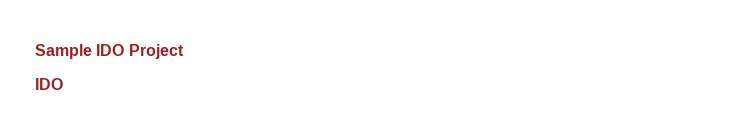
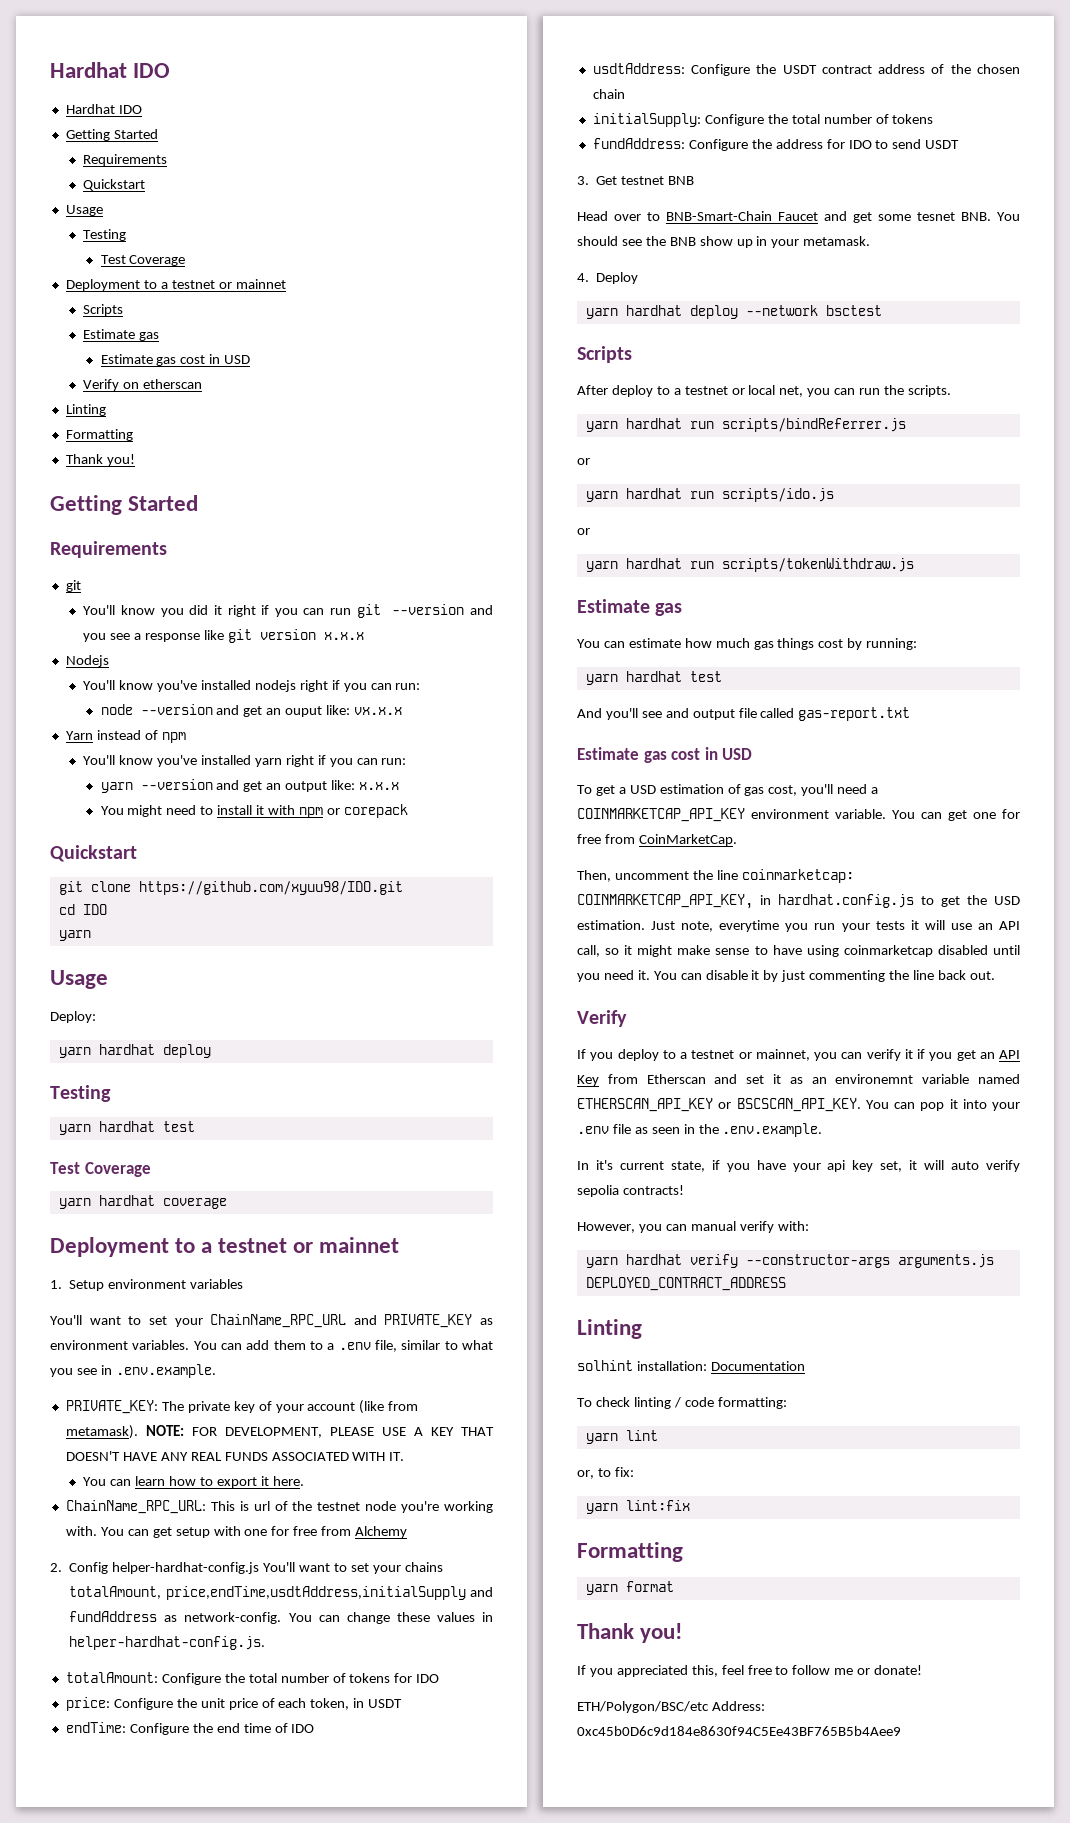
[35,44,184,59] [35,78,63,90] Sample IDO Project // IDO -> [50,62,171,78] [65,104,142,114] [65,129,158,141] [83,154,168,166] [83,179,146,191] [65,205,103,216] [83,229,127,241] [100,255,186,266] [65,279,286,291] [83,304,124,316] [83,329,160,341] [100,354,251,366] [83,379,203,391] [65,404,106,416] [65,429,133,441] [65,454,135,466] [50,495,199,515] [50,541,167,558] [65,580,81,592] [83,604,494,618] [83,629,364,643] [65,655,109,667] [83,680,421,692] [100,704,402,717] [65,730,186,743] [83,755,407,767] [100,779,399,793] [100,804,408,818] [50,845,137,862] [58,881,403,895] [58,904,107,915] [58,930,91,941] [50,970,108,989] [50,1011,96,1023] [58,1044,211,1058] [50,1085,111,1102] [58,1121,195,1135] [50,1162,151,1177] [58,1195,227,1209] [50,1237,400,1257] [50,1279,244,1291] [50,1314,493,1328] [50,1340,493,1352] [50,1364,216,1378] [65,1400,419,1414] [65,1425,495,1439] [65,1451,405,1461] [83,1476,304,1488] [65,1500,493,1514] [65,1526,408,1538] [50,1562,443,1574] [69,1586,493,1600] [69,1611,493,1624] [69,1636,266,1650] [65,1672,440,1685] [65,1697,403,1711] [65,1722,315,1735] [592,63,1021,76] [592,89,625,99] [592,113,934,127] [592,138,960,151] [577,176,695,185] [577,211,1020,223] [577,236,871,248] [577,272,639,284] [585,305,882,319] [577,346,632,363] [577,385,951,397] [585,418,906,432] [577,458,590,465] [585,488,834,502] [577,528,590,535] [585,558,914,572] [577,599,683,616] [577,638,918,650] [585,671,722,685] [577,707,911,721] [577,747,753,763] [577,784,879,796] [577,808,1020,822] [577,834,737,846] [577,869,854,883] [577,894,1020,909] [577,920,1020,932] [577,945,1020,957] [577,970,995,982] [577,1010,627,1027] [577,1049,1020,1061] [577,1074,1021,1086] [577,1098,1020,1112] [577,1123,823,1137] [577,1160,1020,1172] [577,1185,684,1197] [577,1221,809,1233] [585,1254,994,1268] [585,1277,786,1291] [577,1319,642,1339] [577,1360,805,1371] [577,1397,787,1409] [585,1430,658,1444] [577,1467,634,1479] [585,1500,690,1514] [577,1542,683,1562] [585,1581,674,1595] [577,1623,683,1643] [577,1665,923,1677] [577,1701,765,1713] [577,1726,901,1736] Hardhat IDO // Hardhat IDO // Getting Started // Requirements // Quickstart // Usage // Testing // Test Coverage // Deployment to a testnet or mainnet // Scripts // Estimate gas // Estimate gas cost in USD // Verify on etherscan // Linting // Formatting // Thank you! // Getting Started // Requirements // git // You'll know you did it right if you can run git --version and you see a response like git version x.x.x // Nodejs // You'll know you've installed nodejs right if you can run: // node --version and get an ouput like: vx.x.x // Yarn instead of npm // You'll know you've installed yarn right if you can run: // yarn --version and get an output like: x.x.x // You might need to install it with npm or corepack // Quickstart // git clone https://github.com/xyuu98/IDO.git // cd IDO // yarn // Usage // Deploy: // yarn hardhat deploy // Testing // yarn hardhat test // Test Coverage // yarn hardhat coverage // Deployment to a testnet or mainnet // 1. Setup environment variables // You'll want to set your ChainName_RPC_URL and PRIVATE_KEY as environment variables. You can add them to a .env file, similar to what you see in .env.example. // PRIVATE_KEY: The private key of your account (like from metamask). NOTE: FOR DEVELOPMENT, PLEASE USE A KEY THAT DOESN'T HAVE ANY REAL FUNDS ASSOCIATED WITH IT. // You can learn how to export it here. // ChainName_RPC_URL: This is url of the testnet node you're working with. You can get setup with one for free from Alchemy // 2. Config helper-hardhat-config.js You'll want to set your chains totalAmount, price,endTime,usdtAddress,initialSupply and fundAddress as network-config. You can change these values in helper-hardhat-config.js. // totalAmount: Configure the total number of tokens for IDO // price: Configure the unit price of each token, in USDT // endTime: Configure the end time of IDO // usdtAddress: Configure the USDT contract address of the chosen chain // initialSupply: Configure the total number of tokens // fundAddress: Configure the address for IDO to send USDT // 3. Get testnet BNB // Head over to BNB-Smart-Chain Faucet and get some tesnet BNB. You should see the BNB show up in your metamask. // 4. Deploy // yarn hardhat deploy --network bsctest // Scripts // After deploy to a testnet or local net, you can run the scripts. // yarn hardhat run scripts/bindReferrer.js // or // yarn hardhat run scripts/ido.js // or // yarn hardhat run scripts/tokenWithdraw.js // Estimate gas // You can estimate how much gas things cost by running: // yarn hardhat test // And you'll see and output file called gas-report.txt // Estimate gas cost in USD // To get a USD estimation of gas cost, you'll need a COINMARKETCAP_API_KEY environment variable. You can get one for free from CoinMarketCap. // Then, uncomment the line coinmarketcap: COINMARKETCAP_API_KEY, in hardhat.config.js to get the USD estimation. Just note, everytime you run your tests it will use an API call, so it might make sense to have using coinmarketcap disabled until you need it. You can disable it by just commenting the line back out. // Verify // If you deploy to a testnet or mainnet, you can verify it if you get an API Key from Etherscan and set it as an environemnt variable named ETHERSCAN_API_KEY or BSCSCAN_API_KEY. You can pop it into your .env file as seen in the .env.example. // In it's current state, if you have your api key set, it will auto verify sepolia contracts! // However, you can manual verify with: // yarn hardhat verify --constructor-args arguments.js DEPLOYED_CONTRACT_ADDRESS // Linting // solhint installation: Documentation // To check linting / code formatting: // yarn lint // or, to fix: // yarn lint:fix // Formatting // yarn format // Thank you! // If you appreciated this, feel free to follow me or donate! // ETH/Polygon/BSC/etc Address: 0xc45b0D6c9d184e8630f94C5Ee43BF765B5b4Aee9

